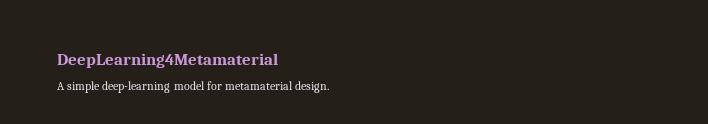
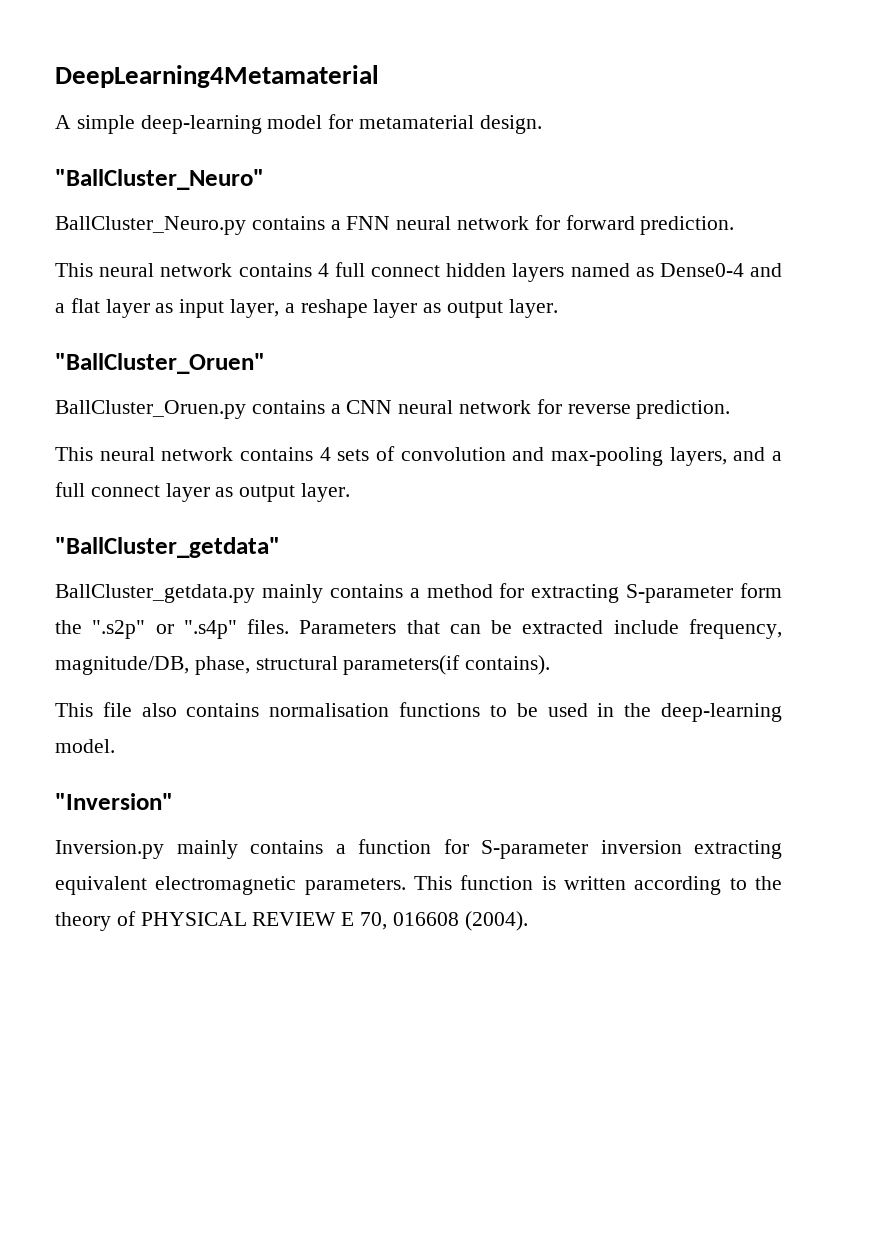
(330, 87) none -> [55,169,264,190] [55,215,735,235] [55,262,782,282] [55,298,558,318] [55,353,265,374] [55,399,731,419] [55,446,782,466] [55,482,351,502] [55,537,280,558] [55,583,782,603] [55,619,782,639] [55,655,551,675] [55,702,783,722] [55,739,115,753] [55,793,173,810] [55,839,782,859] [55,875,782,895] [55,911,528,931] // "BallCluster_Neuro" // BallCluster_Neuro.py contains a FNN neural network for forward prediction. // This neural network contains 4 full connect hidden layers named as Dense0-4 and a flat layer as input layer, a reshape layer as output layer. // "BallCluster_Oruen" // BallCluster_Oruen.py contains a CNN neural network for reverse prediction. // This neural network contains 4 sets of convolution and max-pooling layers, and a full connect layer as output layer. // "BallCluster_getdata" // BallCluster_getdata.py mainly contains a method for extracting S-parameter form the ".s2p" or ".s4p" files. Parameters that can be extracted include frequency, magnitude/DB, phase, structural parameters(if contains). // This file also contains normalisation functions to be used in the deep-learning model. // "Inversion" // Inversion.py mainly contains a function for S-parameter inversion extracting equivalent electromagnetic parameters. This function is written according to the theory of PHYSICAL REVIEW E 70, 016608 (2004).

